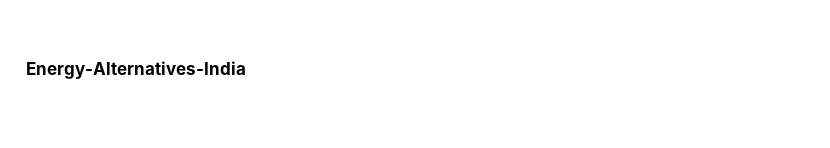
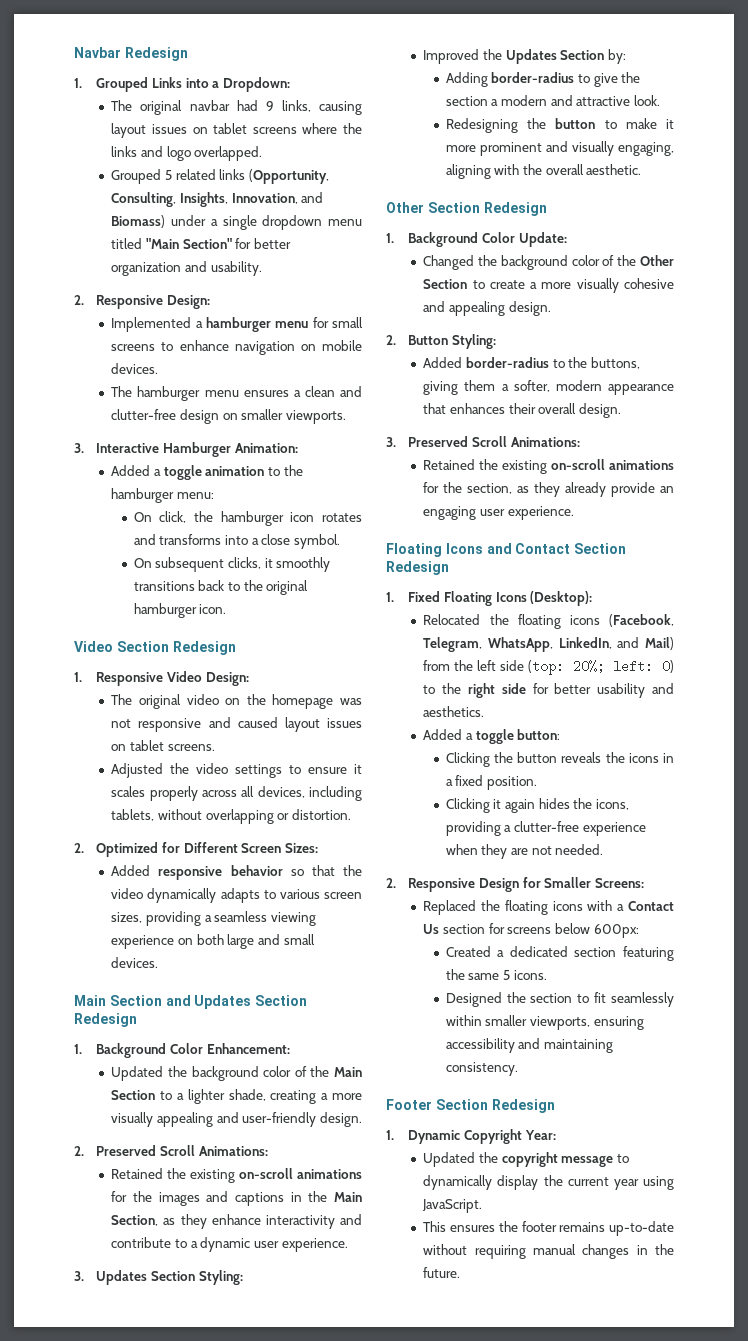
[26,61,246,79] Energy-Alternatives-India -> [74,47,188,61] [74,77,291,92] [111,100,362,115] [111,123,362,138] [111,146,263,161] [111,169,329,184] [111,192,324,207] [111,215,362,230] [111,238,291,249] [111,261,262,276] [74,295,211,309] [111,317,363,332] [111,340,362,355] [111,363,159,374] [111,386,362,401] [111,409,346,424] [74,442,298,457] [111,465,303,480] [111,488,214,503] [133,511,362,526] [133,534,341,549] [133,557,331,572] [133,580,309,595] [133,603,227,618] [74,641,236,655] [74,671,249,686] [111,694,362,709] [111,717,362,732] [111,740,215,751] [111,763,363,778] [111,786,362,801] [111,809,351,824] [74,842,319,857] [111,865,362,880] [111,888,362,903] [111,911,316,926] [111,934,315,949] [111,957,159,968] [74,995,308,1009] [74,1013,137,1027] [74,1043,290,1058] [111,1066,362,1081] [111,1089,362,1104] [111,1112,362,1127] [74,1145,268,1156] [111,1168,362,1183] [111,1191,362,1206] [111,1214,362,1229] [111,1237,348,1252] [74,1270,243,1285] [423,49,626,64] [445,72,641,87] [445,95,661,106] [445,118,674,133] [445,141,674,156] [445,164,642,179] [386,202,547,216] [386,232,567,247] [423,255,674,270] [423,278,674,293] [423,301,551,316] [386,334,497,349] [423,357,640,369] [423,380,674,395] [423,403,621,418] [386,436,580,447] [423,459,674,474] [423,482,674,497] [423,506,574,520] [386,543,627,557] [386,561,449,575] [386,591,593,606] [423,614,674,629] [423,637,674,652] [423,660,674,675] [423,683,674,698] [423,706,485,717] [423,729,561,744] [445,752,674,767] [445,775,538,790] [445,798,630,813] [445,821,646,836] [445,844,604,859] [386,877,645,892] [423,900,674,915] [423,923,639,938] [445,946,674,961] [445,969,547,980] [445,992,674,1007] [445,1015,644,1030] [445,1038,614,1053] [445,1062,518,1076] [386,1099,555,1113] [386,1129,556,1144] [423,1152,629,1167] [423,1175,674,1190] [422,1199,483,1213] [423,1221,674,1236] [423,1244,674,1259] [423,1267,461,1278] Navbar Redesign // 1. Grouped Links into a Dropdown: // The original navbar had 9 links, causing layout issues on tablet screens where the links and logo overlapped. // Grouped 5 related links (Opportunity, Consulting, Insights, Innovation, and Biomass) under a single dropdown menu titled "Main Section" for better organization and usability. // 2. Responsive Design: // Implemented a hamburger menu for small screens to enhance navigation on mobile devices. // The hamburger menu ensures a clean and clutter-free design on smaller viewports. // 3. Interactive Hamburger Animation: // Added a toggle animation to the hamburger menu: // On click, the hamburger icon rotates and transforms into a close symbol. // On subsequent clicks, it smoothly transitions back to the original hamburger icon. // Video Section Redesign // 1. Responsive Video Design: // The original video on the homepage was not responsive and caused layout issues on tablet screens. // Adjusted the video settings to ensure it scales properly across all devices, including tablets, without overlapping or distortion. // 2. Optimized for Different Screen Sizes: // Added responsive behavior so that the video dynamically adapts to various screen sizes, providing a seamless viewing experience on both large and small devices. // Main Section and Updates Section Redesign // 1. Background Color Enhancement: // Updated the background color of the Main Section to a lighter shade, creating a more visually appealing and user-friendly design. // 2. Preserved Scroll Animations: // Retained the existing on-scroll animations for the images and captions in the Main Section, as they enhance interactivity and contribute to a dynamic user experience. // 3. Updates Section Styling: // Improved the Updates Section by: // Adding border-radius to give the section a modern and attractive look. // Redesigning the button to make it more prominent and visually engaging, aligning with the overall aesthetic. // Other Section Redesign // 1. Background Color Update: // Changed the background color of the Other Section to create a more visually cohesive and appealing design. // 2. Button Styling: // Added border-radius to the buttons, giving them a softer, modern appearance that enhances their overall design. // 3. Preserved Scroll Animations: // Retained the existing on-scroll animations for the section, as they already provide an engaging user experience. // Floating Icons and Contact Section Redesign // 1. Fixed Floating Icons (Desktop): // Relocated the floating icons (Facebook, Telegram, WhatsApp, LinkedIn, and Mail) from the left side (top: 20%; left: 0) to the right side for better usability and aesthetics. // Added a toggle button: // Clicking the button reveals the icons in a fixed position. // Clicking it again hides the icons, providing a clutter-free experience when they are not needed. // 2. Responsive Design for Smaller Screens: // Replaced the floating icons with a Contact Us section for screens below 600px: // Created a dedicated section featuring the same 5 icons. // Designed the section to fit seamlessly within smaller viewports, ensuring accessibility and maintaining consistency. // Footer Section Redesign // 1. Dynamic Copyright Year: // Updated the copyright message to dynamically display the current year using JavaScript. // This ensures the footer remains up-to-date without requiring manual changes in the future.

